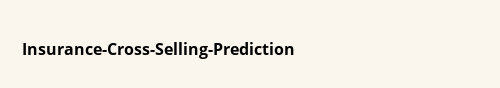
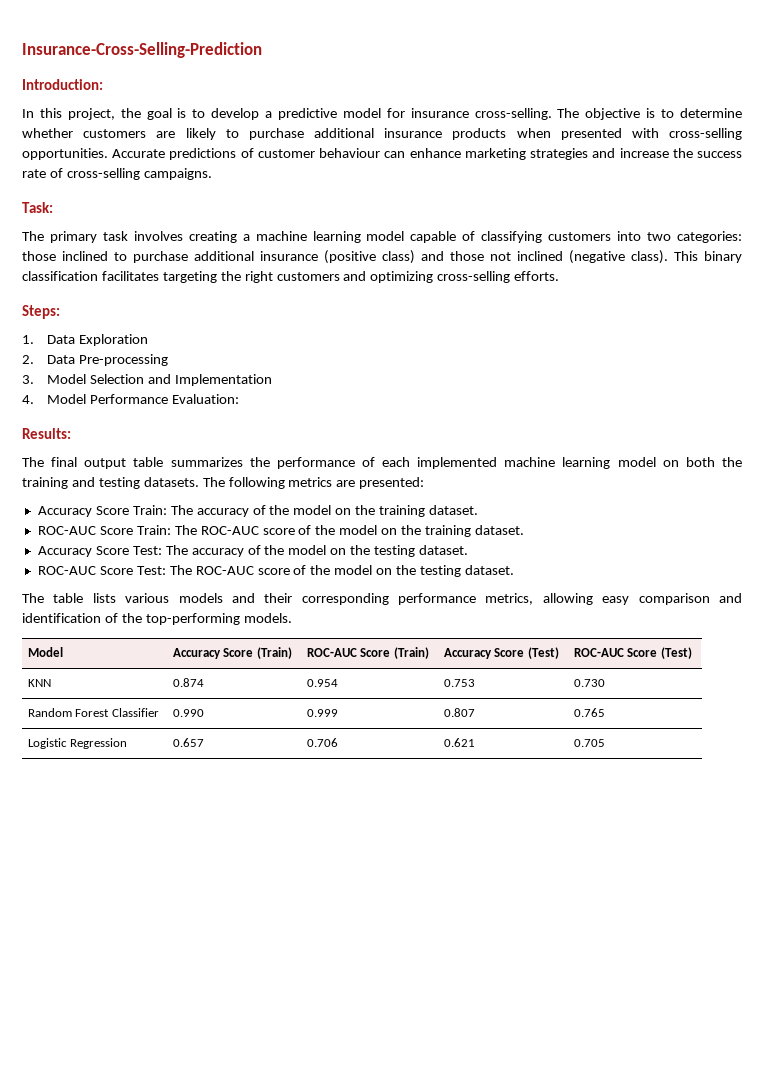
(295, 50) none -> [22,79,103,90] [22,108,743,120] [22,128,742,140] [22,148,743,160] [22,168,212,180] [22,202,53,213] [22,231,742,243] [22,250,742,264] [22,271,560,283] [22,305,60,319] [22,334,148,346] [22,354,168,366] [22,374,272,386] [22,394,239,404] [22,428,71,439] [22,457,742,469] [22,477,425,489] [37,505,479,517] [37,525,524,537] [37,545,469,557] [37,565,514,577] [22,593,742,605] [22,613,292,625] [27,647,63,657] [172,647,292,659] [306,647,429,659] [443,647,559,659] [573,647,692,659] [27,679,51,687] [172,678,204,687] [306,679,338,687] [443,679,475,687] [573,679,605,687] [27,708,159,717] [172,709,204,717] [306,709,338,717] [443,708,475,717] [573,708,605,717] [27,738,128,749] [172,738,204,747] [306,738,338,747] [443,738,475,747] [573,739,605,747] // Introduction: // In this project, the goal is to develop a predictive model for insurance cross-selling. The objective is to determine whether customers are likely to purchase additional insurance products when presented with cross-selling opportunities. Accurate predictions of customer behaviour can enhance marketing strategies and increase the success rate of cross-selling campaigns. // Task: // The primary task involves creating a machine learning model capable of classifying customers into two categories: those inclined to purchase additional insurance (positive class) and those not inclined (negative class). This binary classification facilitates targeting the right customers and optimizing cross-selling efforts. // Steps: // 1. Data Exploration // 2. Data Pre-processing // 3. Model Selection and Implementation // 4. Model Performance Evaluation: // Results: // The final output table summarizes the performance of each implemented machine learning model on both the training and testing datasets. The following metrics are presented: // Accuracy Score Train: The accuracy of the model on the training dataset. // ROC-AUC Score Train: The ROC-AUC score of the model on the training dataset. // Accuracy Score Test: The accuracy of the model on the testing dataset. // ROC-AUC Score Test: The ROC-AUC score of the model on the testing dataset. // The table lists various models and their corresponding performance metrics, allowing easy comparison and identification of the top-performing models. // Model | Accuracy Score (Train) | ROC-AUC Score (Train) | Accuracy Score (Test) | ROC-AUC Score (Test) // KNN | 0.874 | 0.954 | 0.753 | 0.730 // Random Forest Classifier | 0.990 | 0.999 | 0.807 | 0.765 // Logistic Regression | 0.657 | 0.706 | 0.621 | 0.705

